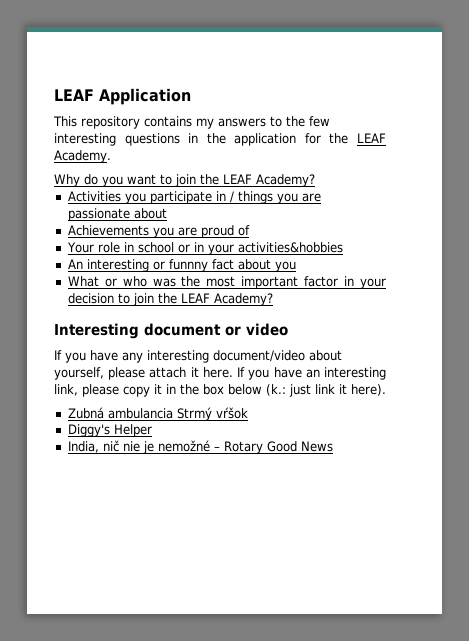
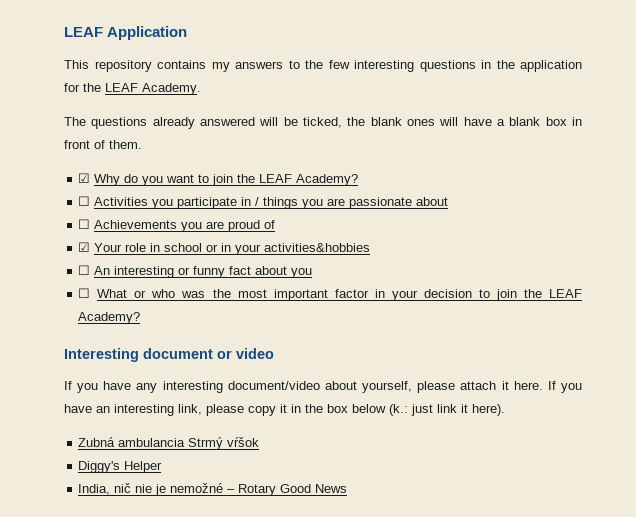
(111, 156) none -> [64,117,582,129] [64,140,142,149] [78,173,91,183] The questions already answered will be ticked, the blank ones will have a blank box in front of them. // ☑
(315, 180) none -> [78,196,91,206] ☐
(167, 213) none -> [78,219,91,229] ☐
(250, 230) none -> [78,242,91,252] ☑
(343, 247) none -> [78,265,91,275] ☐
[168,259,208,272] funnny -> [193,266,226,278] funny
(296, 266) none -> [78,288,91,298] ☐

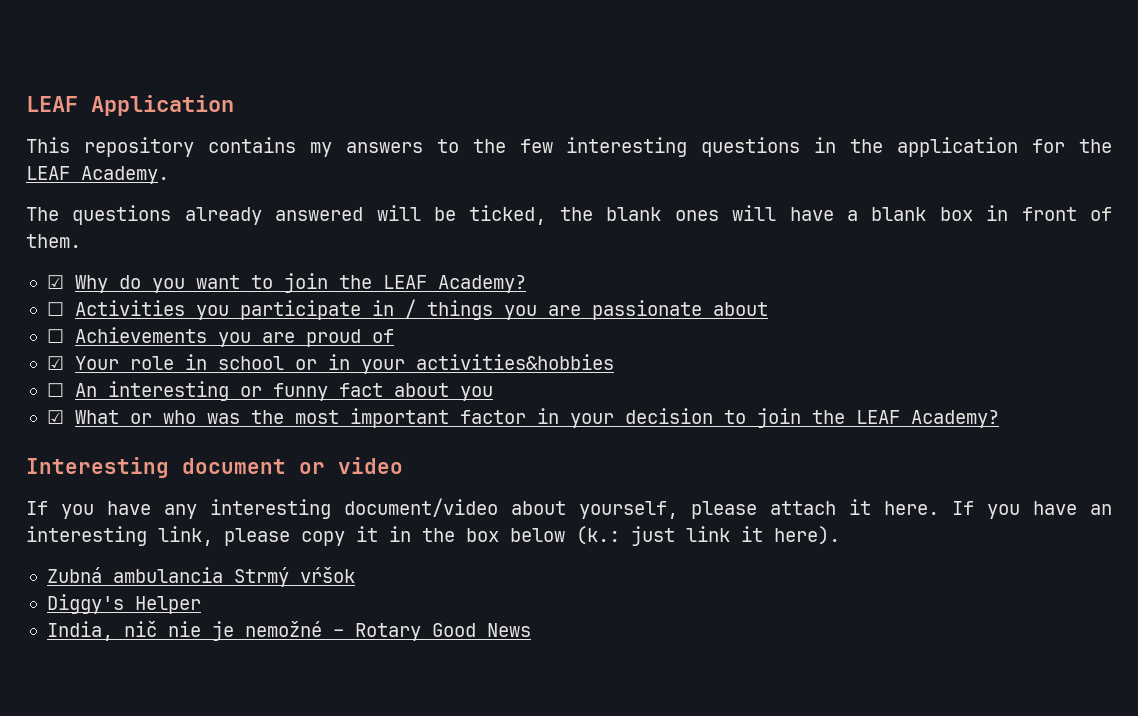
[78,288,91,298] ☐ -> [46,410,64,424] ☑

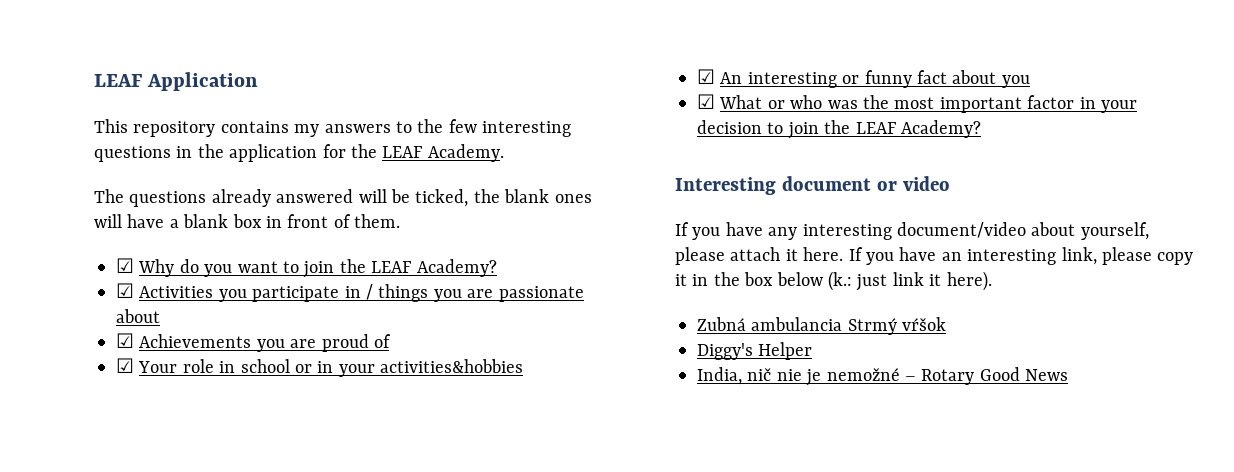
[46,302,64,316] ☐ -> [116,283,134,298] ☑
[46,329,64,343] ☐ -> [116,333,134,348] ☑
[46,383,64,397] ☐ -> [697,69,715,84] ☑

